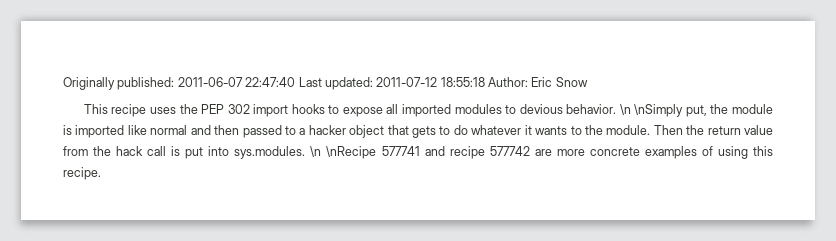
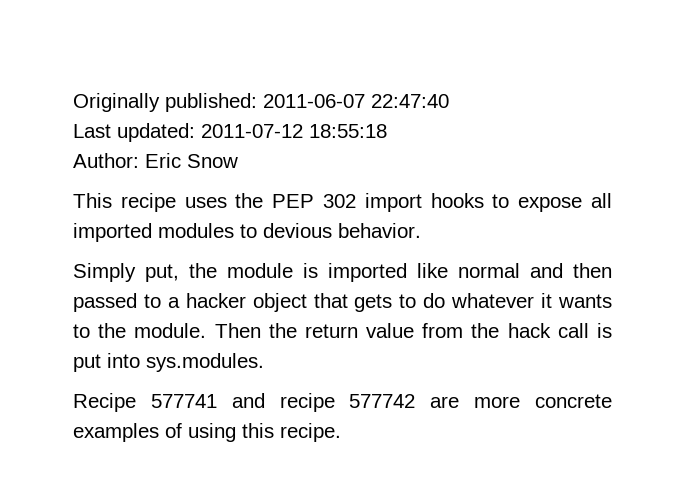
(296, 82) none -> (449, 101) //
(485, 82) none -> (387, 131) //
[619,104,684,117] \n \nSimply -> [73,263,136,282] // Simply
[310,146,377,159] \n \nRecipe -> [73,393,136,412] // Recipe

